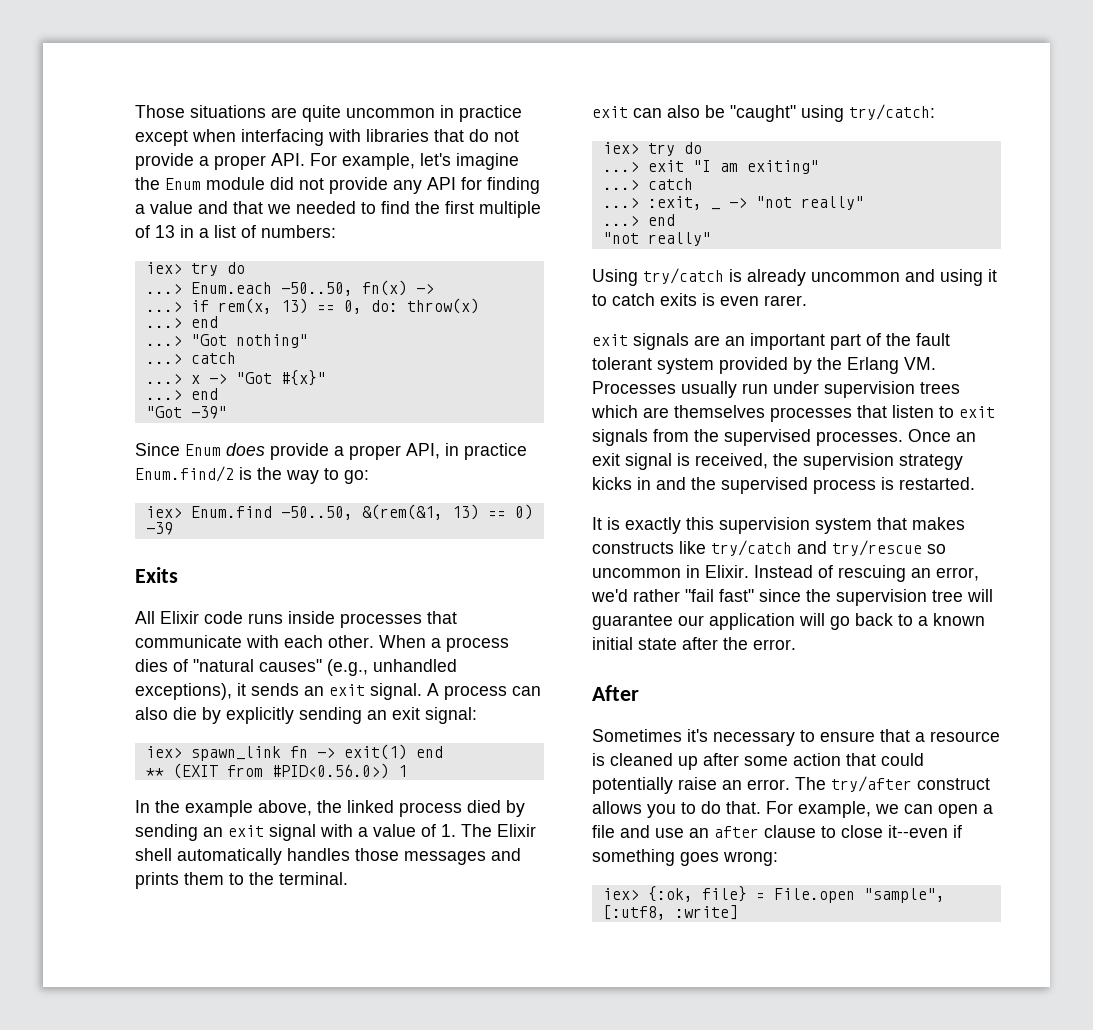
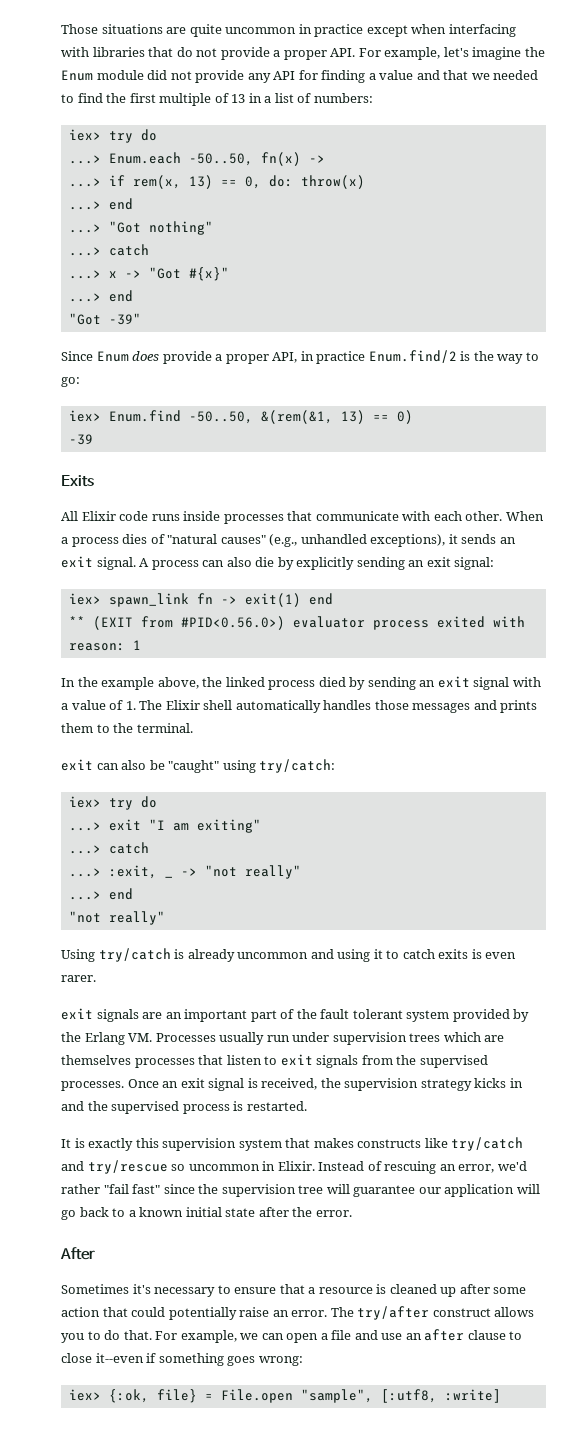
(389, 771) none -> [292,616,525,630] [68,643,125,651] evaluator process exited with reason:

